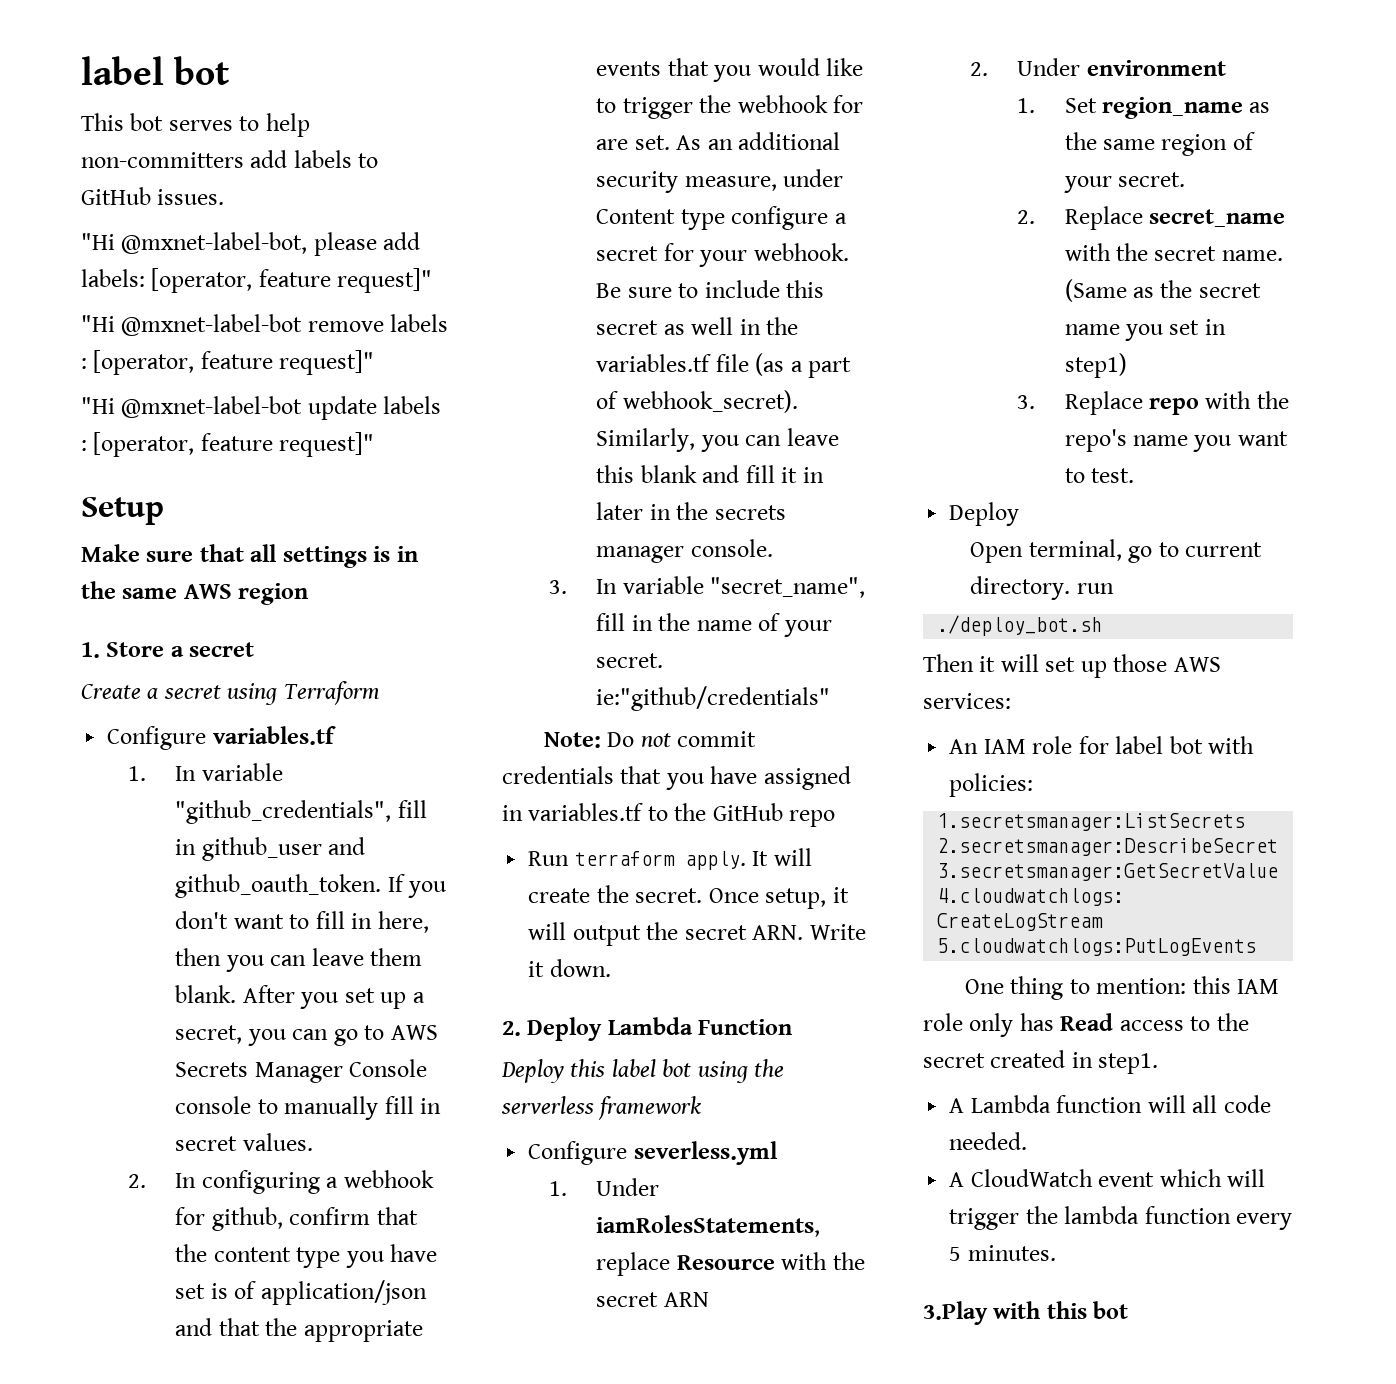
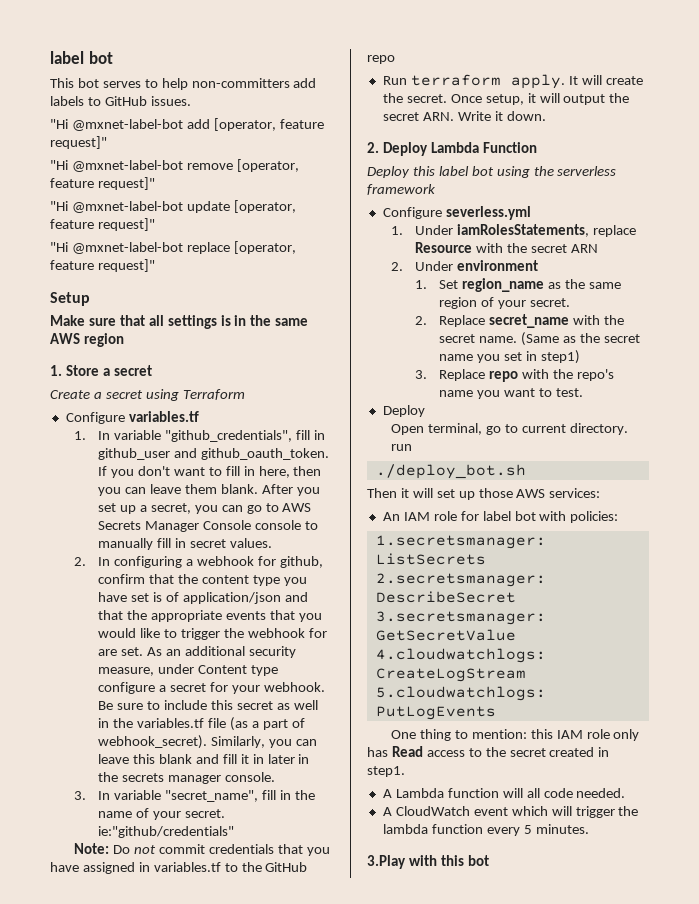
[121,232,421,256] [81,269,145,287] @mxnet-label-bot, please add labels: -> [71,119,210,131] @mxnet-label-bot add
[390,314,449,332] [81,358,87,369] labels : -> (233, 166) none
[383,396,442,414] [81,440,87,451] labels : -> [233,200,296,213] [50,218,155,231] [50,242,230,254] [operator, feature request]" // "Hi @mxnet-label-bot replace

